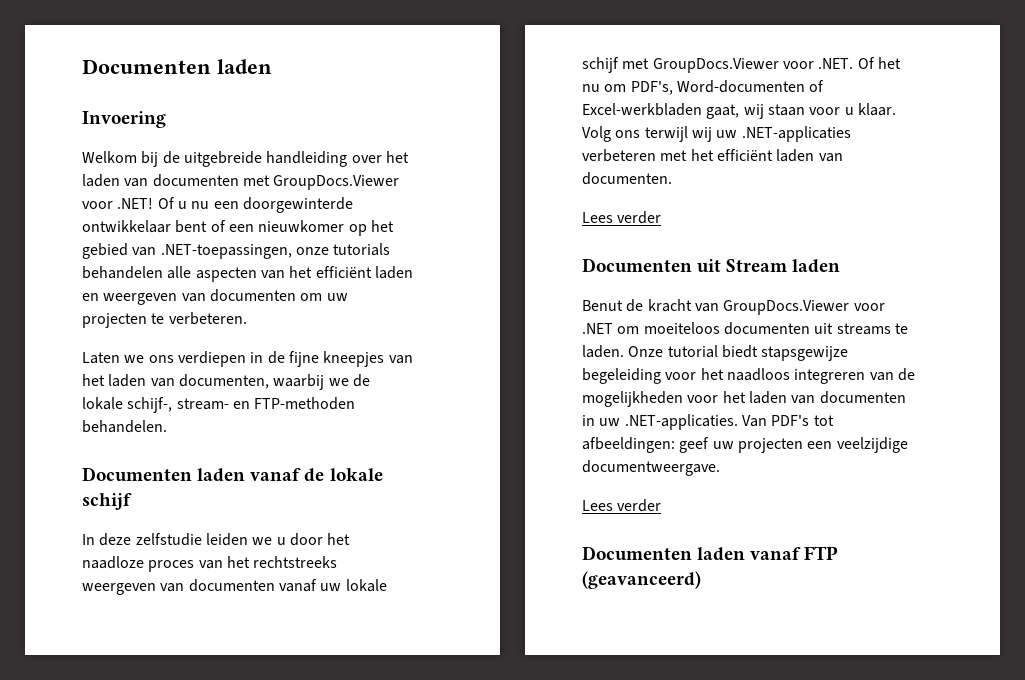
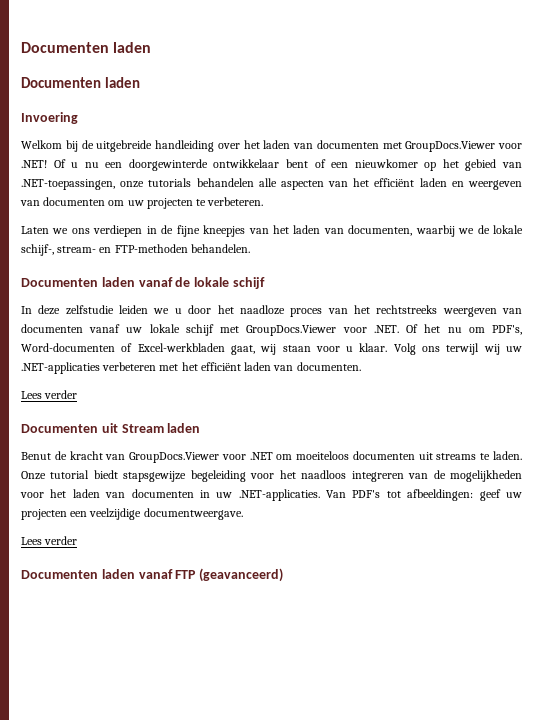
[82,59,272,74] Documenten laden -> [21,42,152,53] [21,77,140,88] Documenten laden // Documenten laden

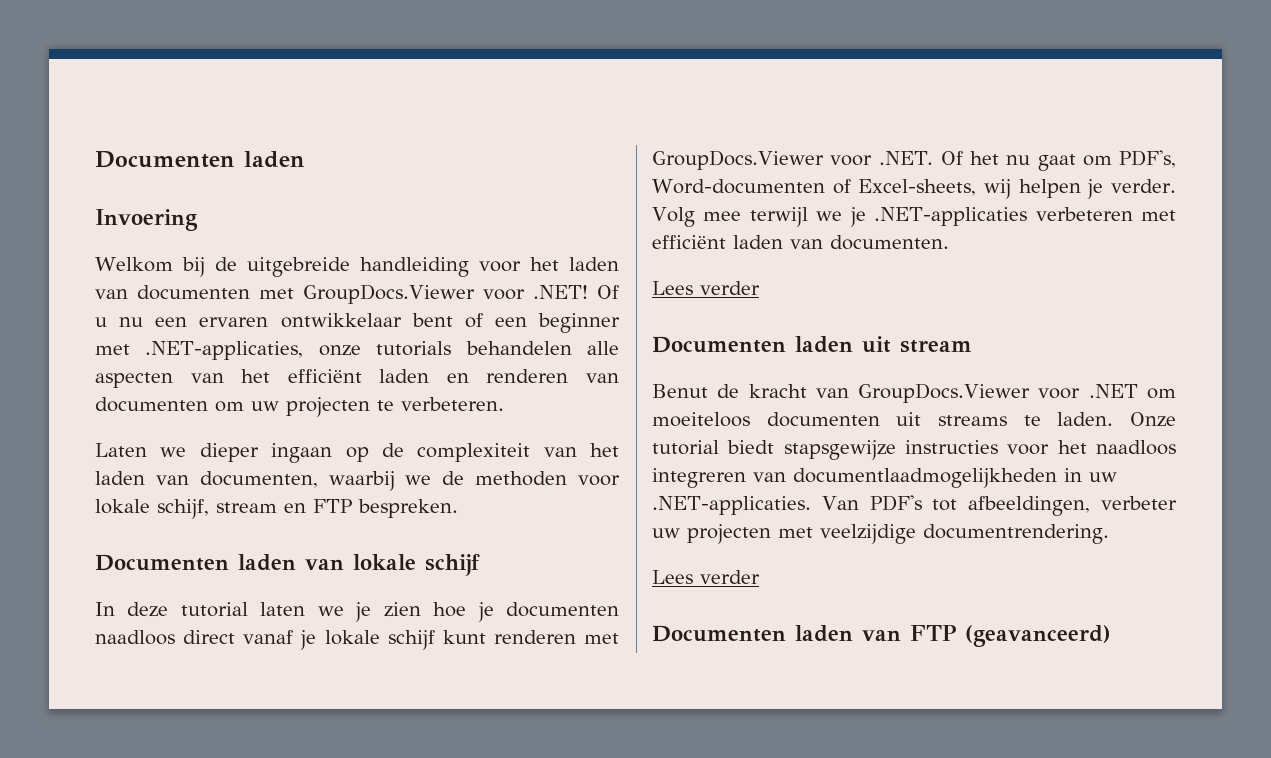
[21,42,152,53] [21,77,140,88] Documenten laden // Documenten laden -> [95,151,305,168] Documenten laden
[217,143,240,149] over -> [478,261,521,272] voor
[128,159,208,171] doorgewinterde -> [199,317,269,327] ervaren
[354,159,522,171] [21,179,115,190] nieuwkomer op het gebied van .NET-toepassingen, -> [538,313,620,333] [95,341,304,360] beginner met .NET-applicaties,
[468,180,522,190] weergeven -> [486,369,569,383] renderen
[71,225,246,237] ons verdiepen in de fijne kneepjes -> [199,443,531,463] dieper ingaan op de complexiteit
[493,225,523,234] [21,244,250,256] [21,277,191,287] lokale schijf-, stream- en FTP-methoden behandelen. // Documenten laden vanaf de -> [475,471,620,486] [95,499,458,519] [95,554,344,571] methoden voor lokale schijf, stream en FTP bespreken. // Documenten laden van
[65,305,522,317] [21,324,214,336] zelfstudie leiden we u door het naadloze proces van het rechtstreeks weergeven van documenten vanaf uw lokale schijf -> [180,602,619,622] [95,630,576,650] tutorial laten we je zien hoe je documenten naadloos direct vanaf je lokale schijf kunt renderen
(462, 330) none -> [1037,154,1076,171] gaat
[137,343,523,355] Excel-werkbladen gaat, wij staan voor u klaar. Volg ons terwijl wij uw -> [858,179,1177,199] [652,207,866,227] Excel-sheets, wij helpen je verder. Volg mee terwijl we je
[181,362,198,371] het -> (1176, 215) none
[101,423,201,433] uit Stream laden -> [795,336,972,353] laden uit stream
[190,470,246,482] begeleiding -> [905,440,998,454] instructies
[433,470,522,482] [20,489,194,498] de mogelijkheden voor het laden van documenten -> [793,468,1057,488] documentlaadmogelijkheden
[407,489,522,501] [21,508,243,520] [21,536,78,545] [21,569,173,579] afbeeldingen: geef uw projecten een veelzijdige documentweergave. // Lees verder // Documenten laden vanaf -> [968,496,1177,516] [652,524,1109,544] [652,570,760,584] [652,625,901,642] afbeeldingen, verbeter uw projecten met veelzijdige documentrendering. // Lees verder // Documenten laden van

